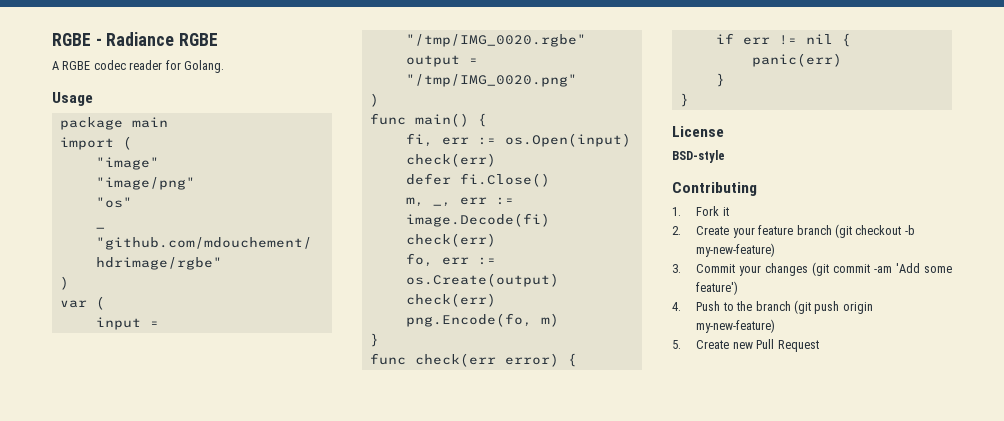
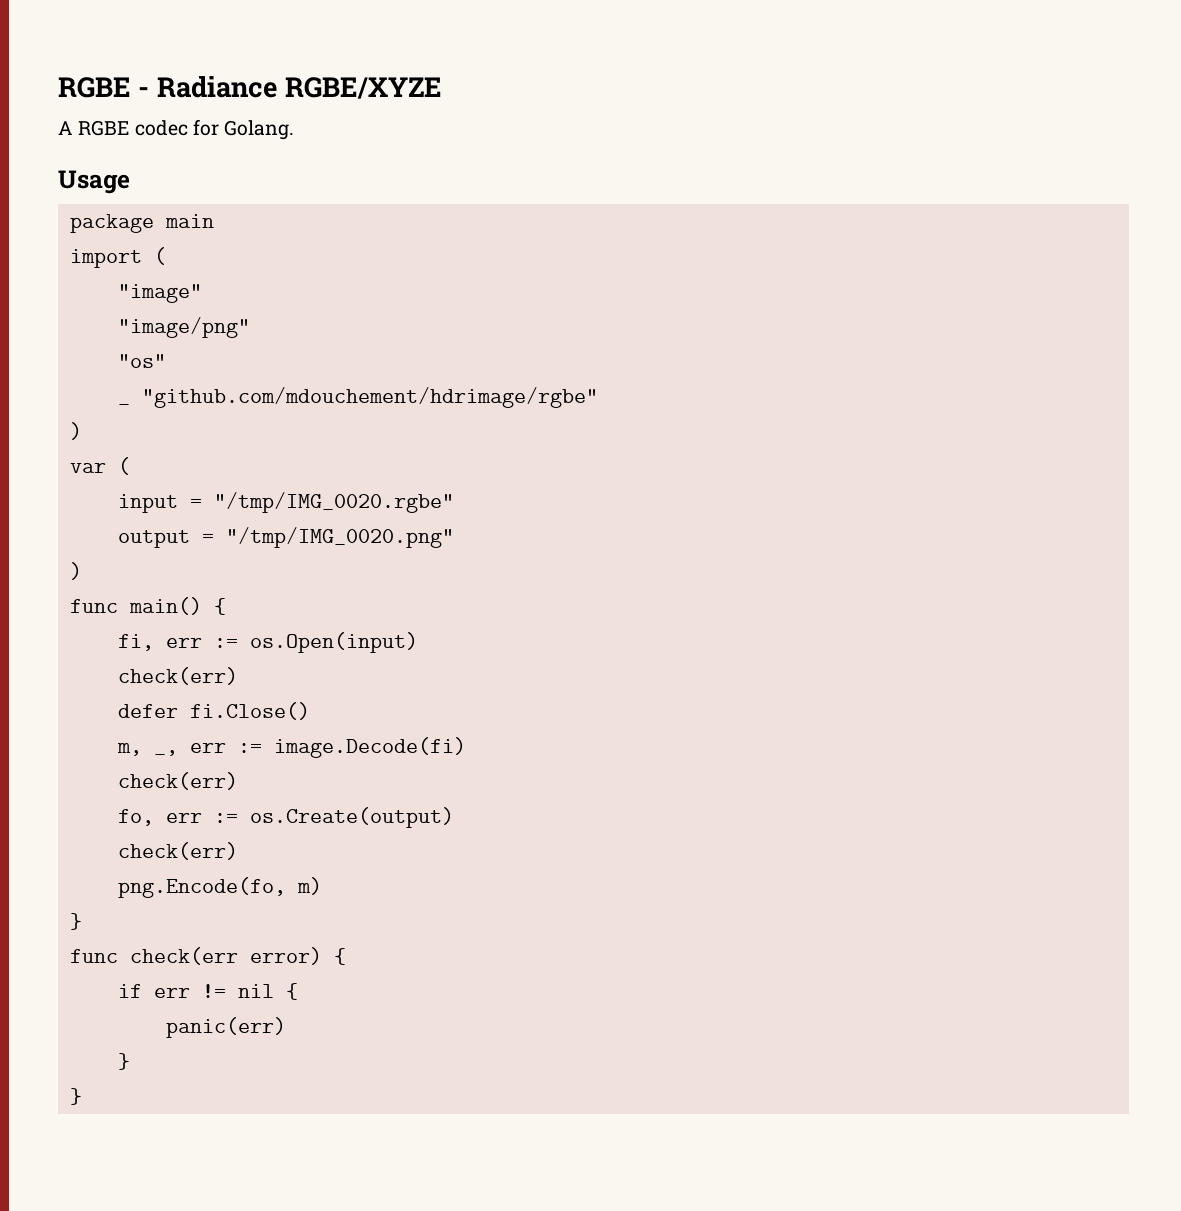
[179,33,219,46] RGBE -> [285,77,443,99] RGBE/XYZE
[129,60,163,70] reader -> (188, 128) none
[672,126,724,137] [672,150,725,163] [672,182,757,196] [672,206,729,216] [672,224,915,238] [696,243,776,257] [672,262,952,276] [696,281,739,295] [672,300,873,314] [696,319,776,333] [672,339,819,352] // License // BSD-style // Contributing // 1. Fork it // 2. Create your feature branch (git checkout -b my-new-feature) // 3. Commit your changes (git commit -am 'Add some feature') // 4. Push to the branch (git push origin my-new-feature) // 5. Create new Pull Request -> (82, 1096) none

